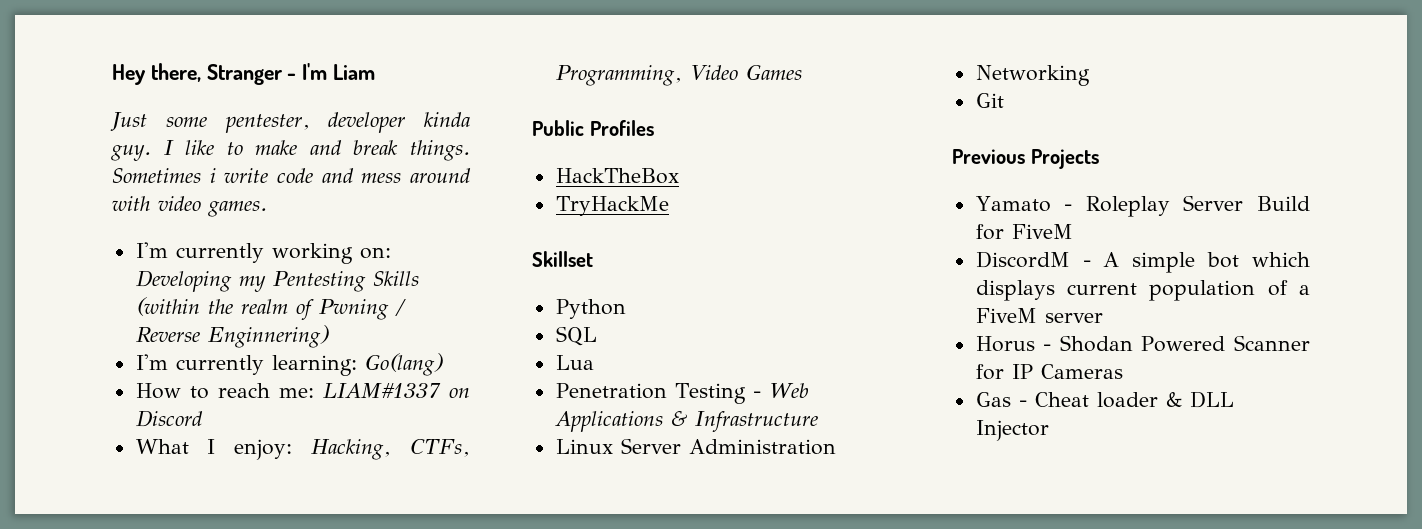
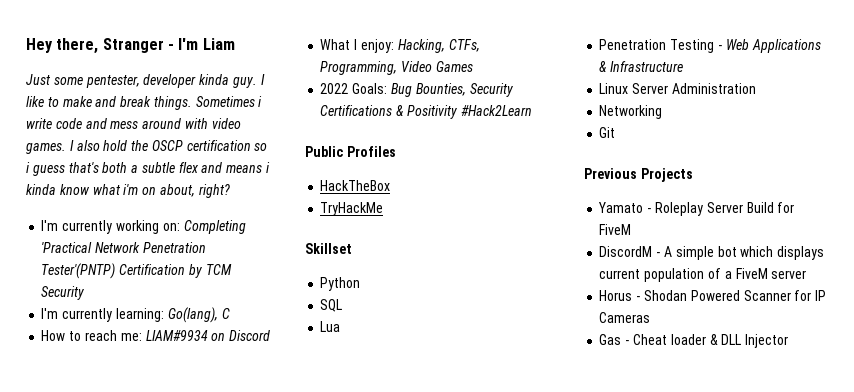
[135,242,391,264] [135,270,419,292] [135,297,406,320] [135,325,329,348] // I'm currently working on: Developing my Pentesting Skills (within the realm of Pwning / Reverse Enginnering) -> [69,140,268,151] [26,162,271,176] [26,184,230,198] [41,220,246,234] [41,242,206,253] [41,263,232,279] [41,286,85,300] I also hold the OSCP certification so i guess that's both a subtle flex and means i kinda know what i'm on about, right? // I'm currently working on: Completing 'Practical Network Penetration Tester'(PNTP) Certification by TCM Security
[364,353,443,376] Go(lang) -> [167,307,230,323] Go(lang), C
[322,383,441,398] LIAM#1337 -> [145,330,208,341] LIAM#9934
(802, 72) none -> [320,83,513,97] [320,105,532,119] // 2022 Goals: Bug Bounties, Security Certifications & Positivity #Hack2Learn

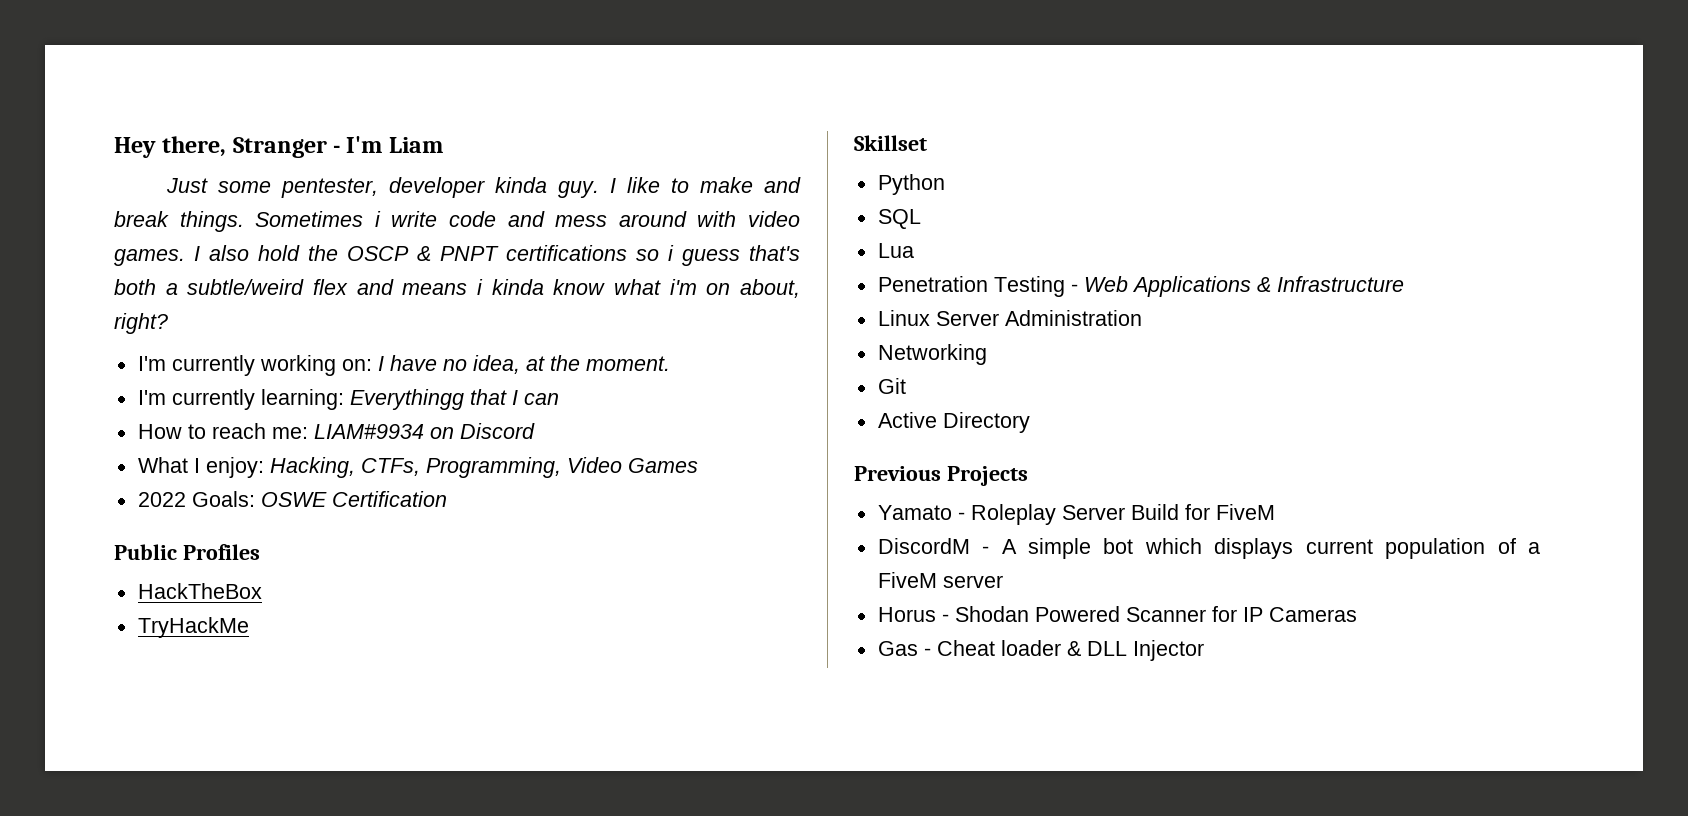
[186,140,251,151] certification -> [417,245,627,261] & PNPT certifications
[141,162,175,173] subtle -> [187,279,305,295] subtle/weird
[183,220,246,234] [41,242,206,253] [41,263,232,279] [41,286,85,300] Completing 'Practical Network Penetration Tester'(PNTP) Certification by TCM Security -> [377,355,670,374] I have no idea, at the moment.
[167,307,230,323] Go(lang), C -> [349,389,559,410] Everythingg that I can
[390,83,513,97] [320,105,532,119] Bug Bounties, Security Certifications & Positivity #Hack2Learn -> [260,491,447,507] OSWE Certification
(616, 132) none -> [877,412,1030,433] // Active Directory

